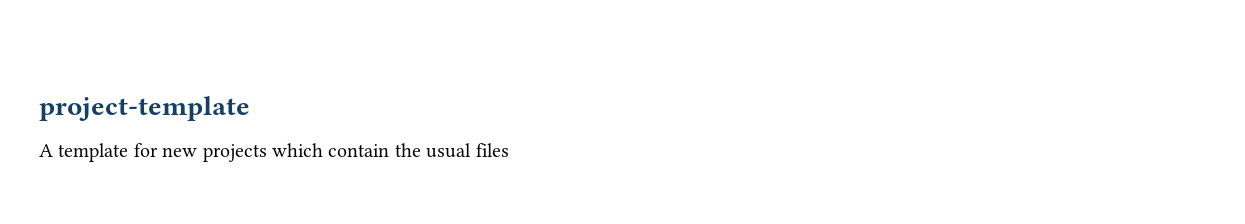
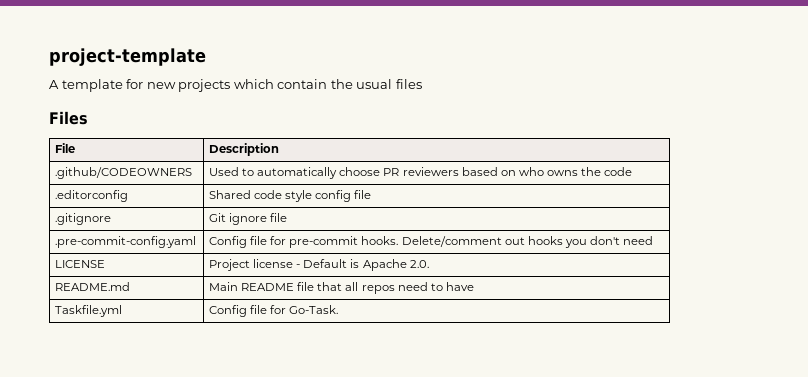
(509, 150) none -> [49,111,88,125] [55,143,76,153] [209,143,280,156] [55,167,193,179] [209,167,633,179] [55,190,129,202] [209,190,372,202] [55,213,112,225] [209,213,288,225] [55,236,197,248] [209,236,654,248] [55,260,106,268] [209,259,429,271] [55,282,131,291] [209,282,474,294] [55,305,123,317] [209,305,339,317] // Files // File | Description // .github/CODEOWNERS | Used to automatically choose PR reviewers based on who owns the code // .editorconfig | Shared code style config file // .gitignore | Git ignore file // .pre-commit-config.yaml | Config file for pre-commit hooks. Delete/comment out hooks you don't need // LICENSE | Project license - Default is Apache 2.0. // README.md | Main README file that all repos need to have // Taskfile.yml | Config file for Go-Task.

